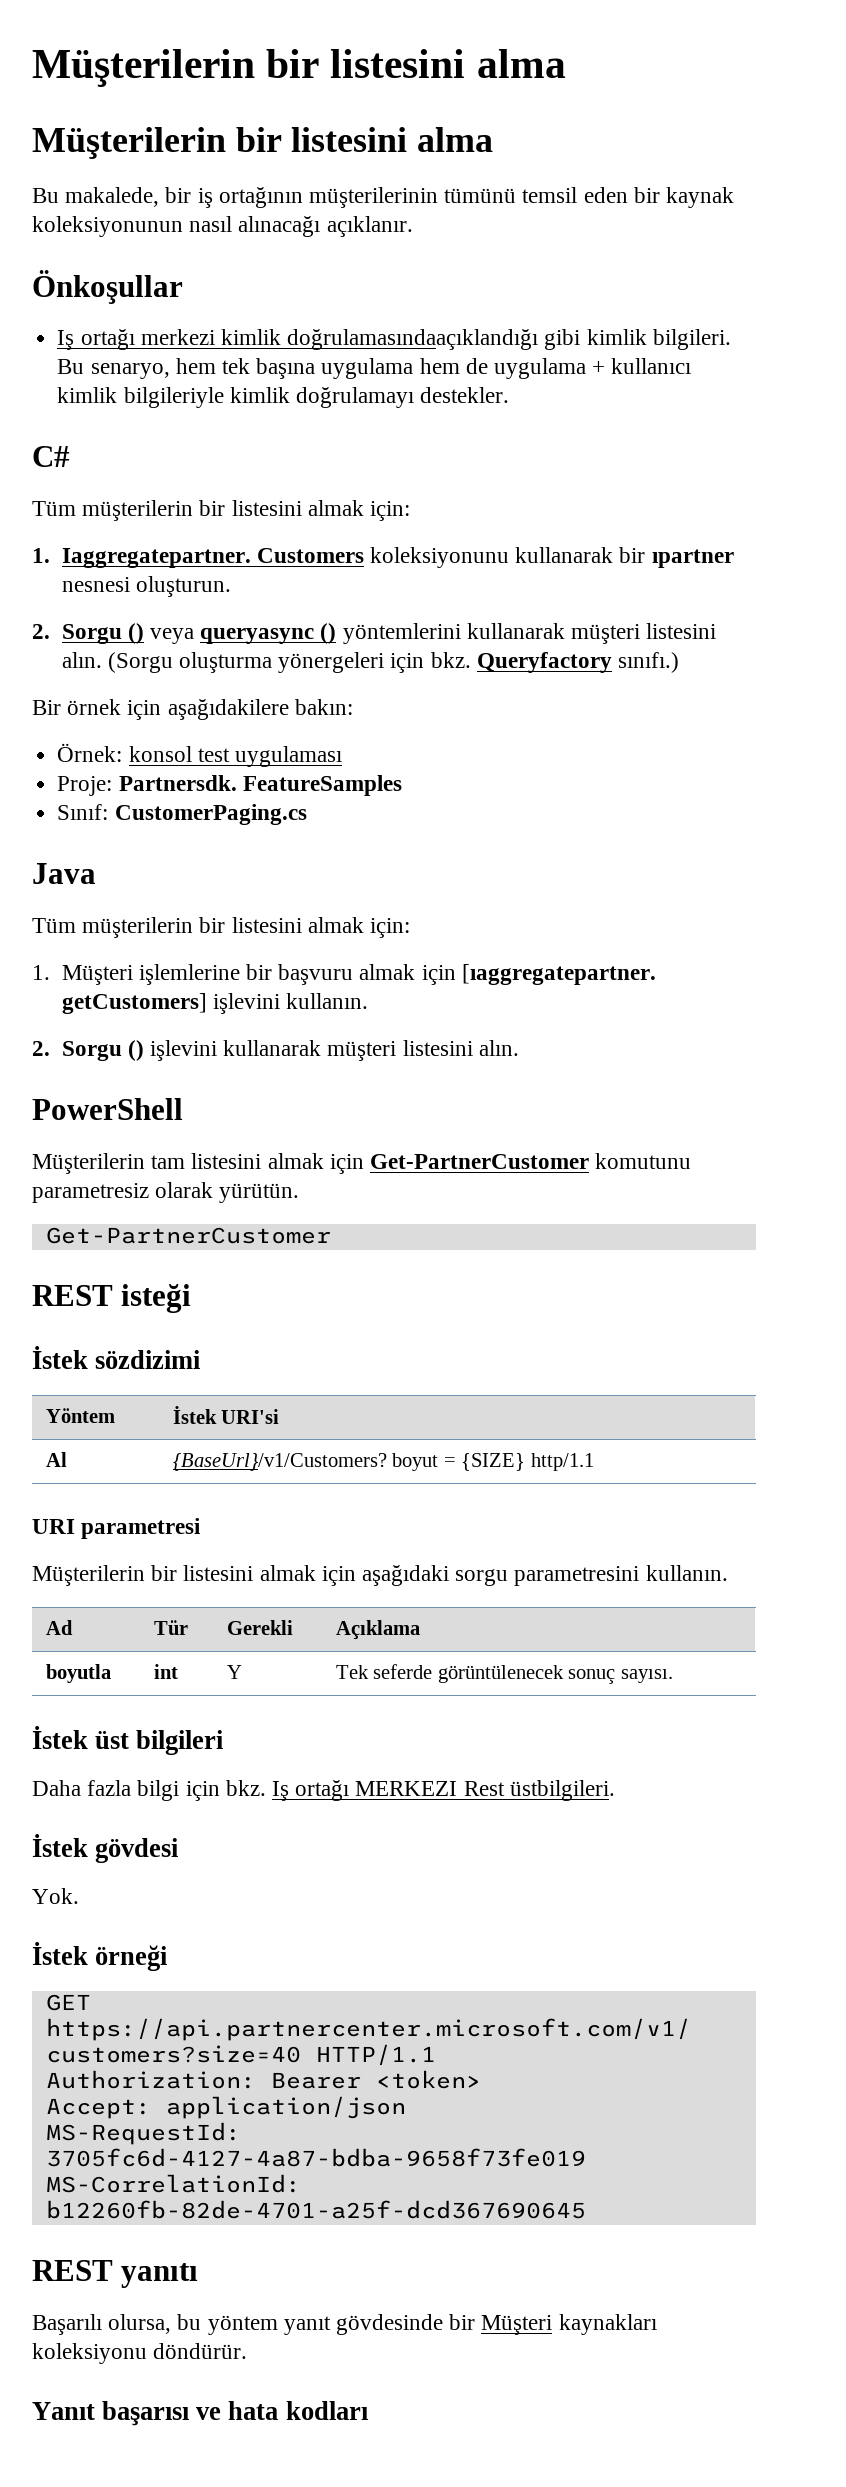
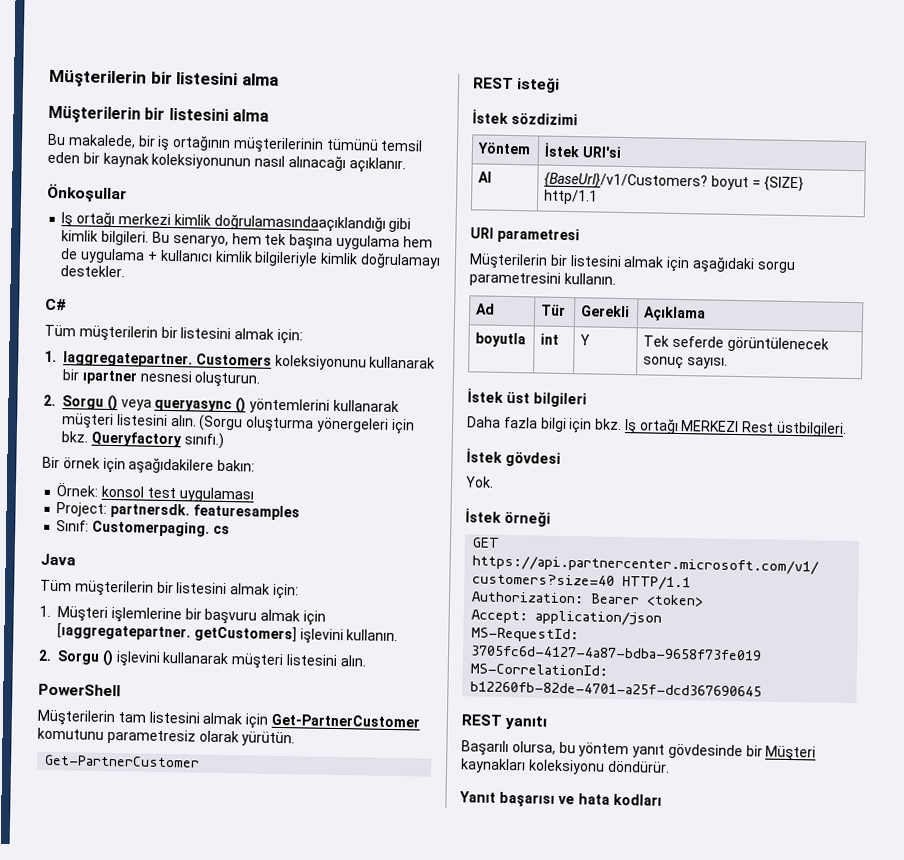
[57,775,402,796] Proje: Partnersdk. FeatureSamples -> [56,502,300,521] Project: partnersdk. featuresamples
[114,804,307,825] CustomerPaging.cs -> [92,520,230,537] Customerpaging. cs

